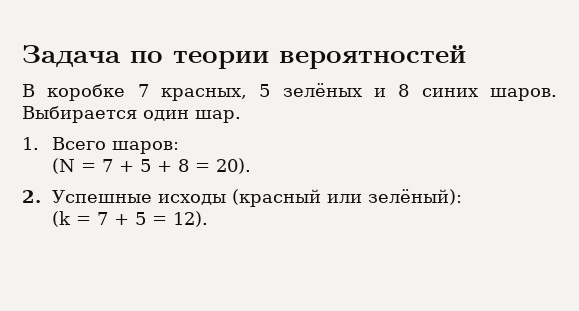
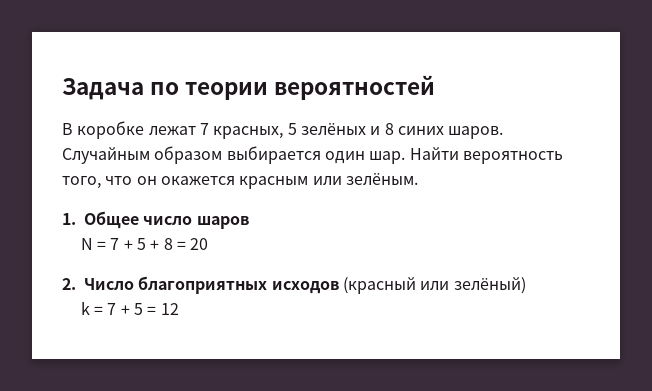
(126, 92) none -> [148,126,196,135] лежат
[22,106,137,123] Выбирается -> [62,146,321,164] Случайным образом выбирается
[22,137,179,154] [51,158,75,174] // 1. Всего шаров: // (N -> [409,147,563,164] [62,173,418,189] [62,211,249,229] [80,238,93,250] Найти вероятность того, что он окажется красным или зелёным. // 1. Общее число шаров // N
[215,158,251,174] 20). -> [190,238,209,250] 20
[51,189,462,207] [51,211,71,227] Успешные исходы (красный или зелёный): // (k -> [84,276,526,294] [80,301,90,315] Число благоприятных исходов (красный или зелёный) // k
[172,211,208,227] 12). -> [160,303,179,315] 12

